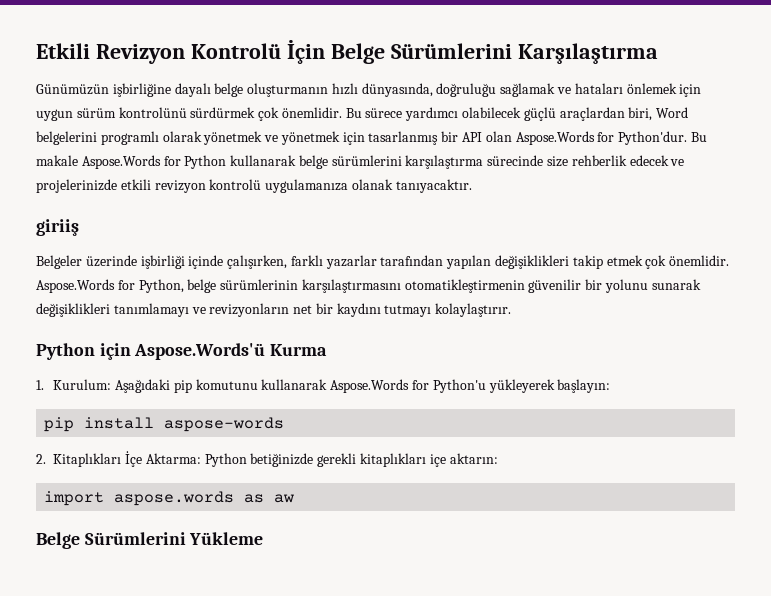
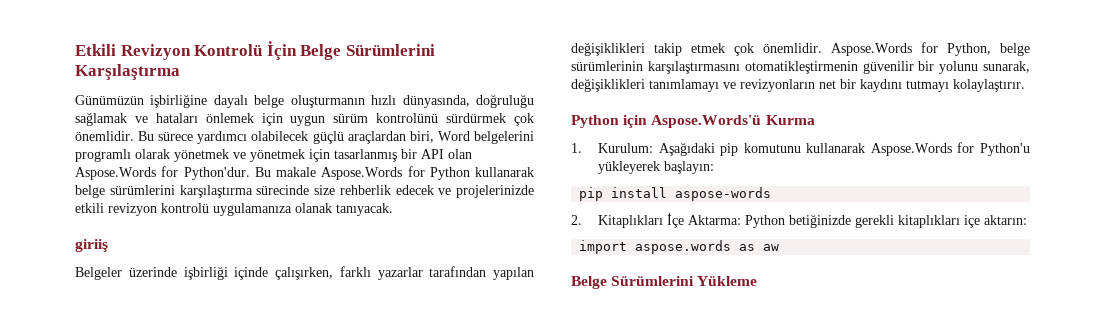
[395,179,472,193] tanıyacaktır. -> [336,203,393,216] tanıyacak.
[651,279,701,290] sunarak -> [982,61,1030,73] sunarak,

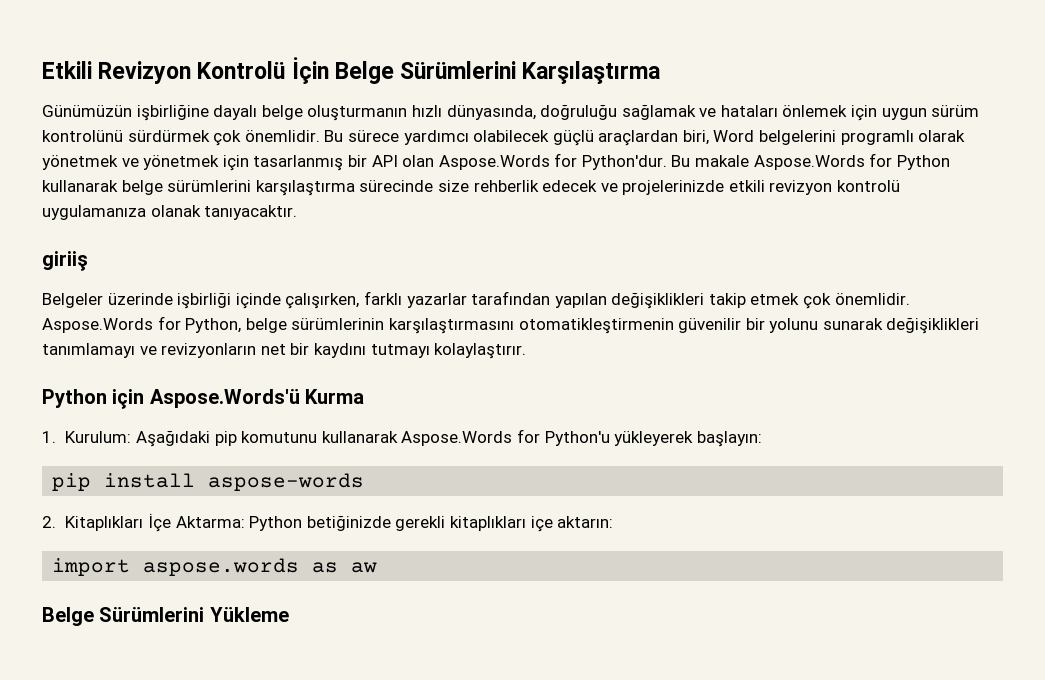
[336,203,393,216] tanıyacak. -> [204,205,298,220] tanıyacaktır.
[982,61,1030,73] sunarak, -> [822,318,883,330] sunarak

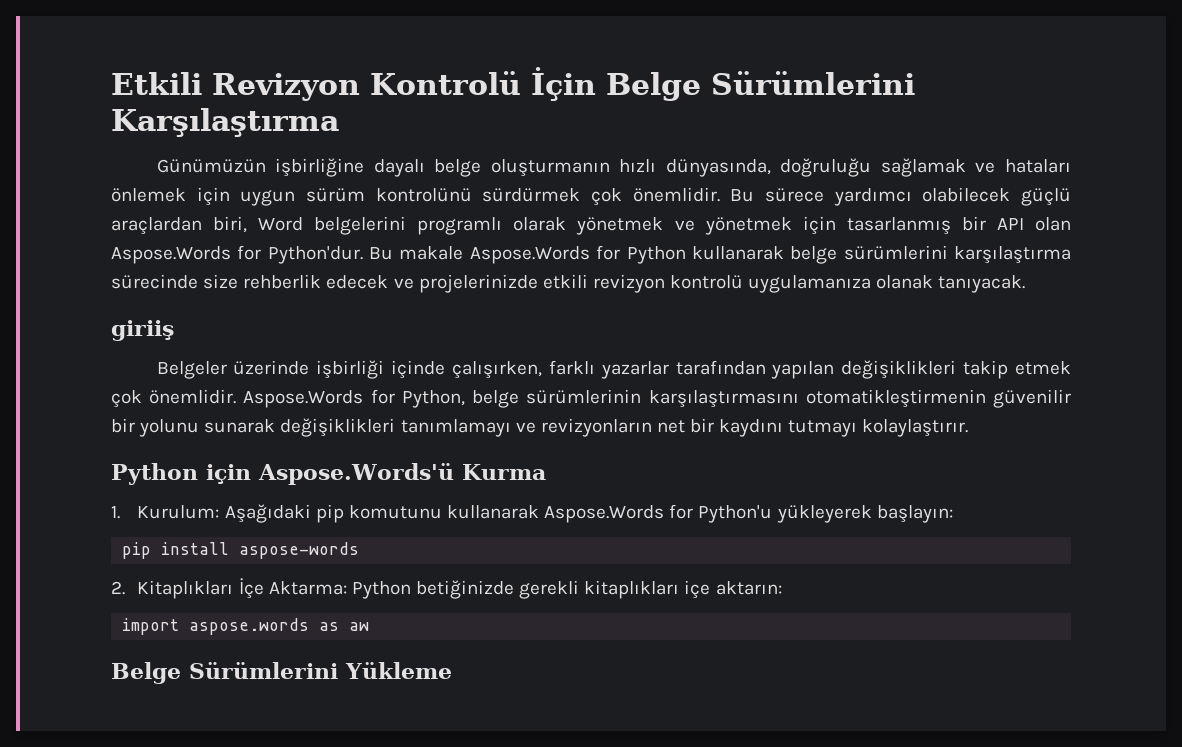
[204,205,298,220] tanıyacaktır. -> [938,275,1026,293] tanıyacak.

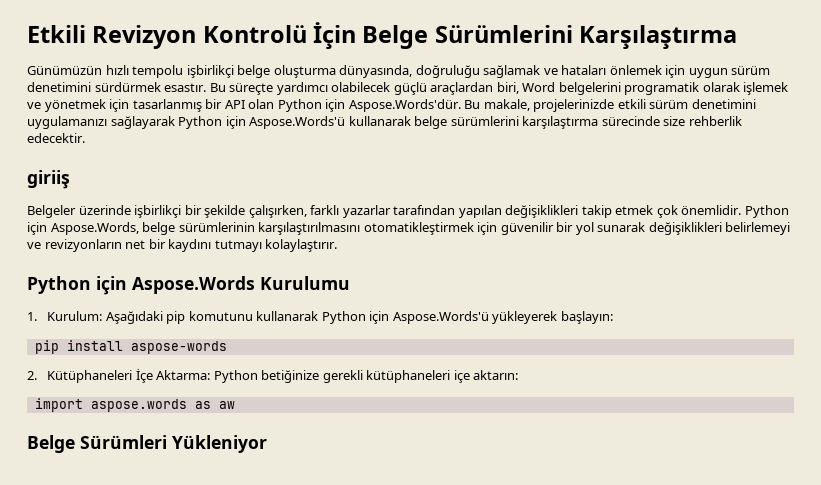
[275,158,657,177] işbirliğine dayalı belge oluşturmanın hızlı -> [105,65,336,78] hızlı tempolu işbirlikçi belge oluşturma
[375,187,824,206] kontrolünü sürdürmek çok önemlidir. Bu sürece -> [27,82,274,95] denetimini sürdürmek esastır. Bu süreçte
[417,217,664,235] programlı olarak yönetmek -> [624,82,789,95] programatik olarak işlemek
[111,245,686,264] Aspose.Words for Python'dur. Bu makale Aspose.Words for Python -> [277,99,756,112] [27,116,346,129] Python için Aspose.Words'dür. Bu makale, projelerinizde etkili sürüm denetimini uygulamanızı sağlayarak Python için Aspose.Words'ü
[326,274,1026,293] edecek ve projelerinizde etkili revizyon kontrolü uygulamanıza olanak tanıyacak. -> [27,133,85,143] edecektir.
[316,360,446,379] işbirliği içinde -> [134,205,246,218] işbirlikçi bir şekilde
[243,389,986,408] Aspose.Words for Python, belge sürümlerinin karşılaştırmasını otomatikleştirmenin -> [744,205,789,218] [27,222,498,235] Python için Aspose.Words, belge sürümlerinin karşılaştırılmasını otomatikleştirmek için
[139,419,200,437] yolunu -> [575,222,594,235] yol
[400,419,511,437] tanımlamayı -> [725,222,791,235] belirlemeyi
[258,463,546,485] Aspose.Words'ü Kurma -> [132,276,350,294] Aspose.Words Kurulumu
[544,504,773,523] Aspose.Words for Python'u -> [321,311,489,324] Python için Aspose.Words'ü
[137,580,234,599] Kitaplıkları -> [47,370,133,383] Kütüphaneleri
[416,580,680,599] betiğinizde gerekli kitaplıkları -> [261,370,451,383] betiğinize gerekli kütüphaneleri
[189,662,452,679] Sürümlerini Yükleme -> [80,435,267,453] Sürümleri Yükleniyor

